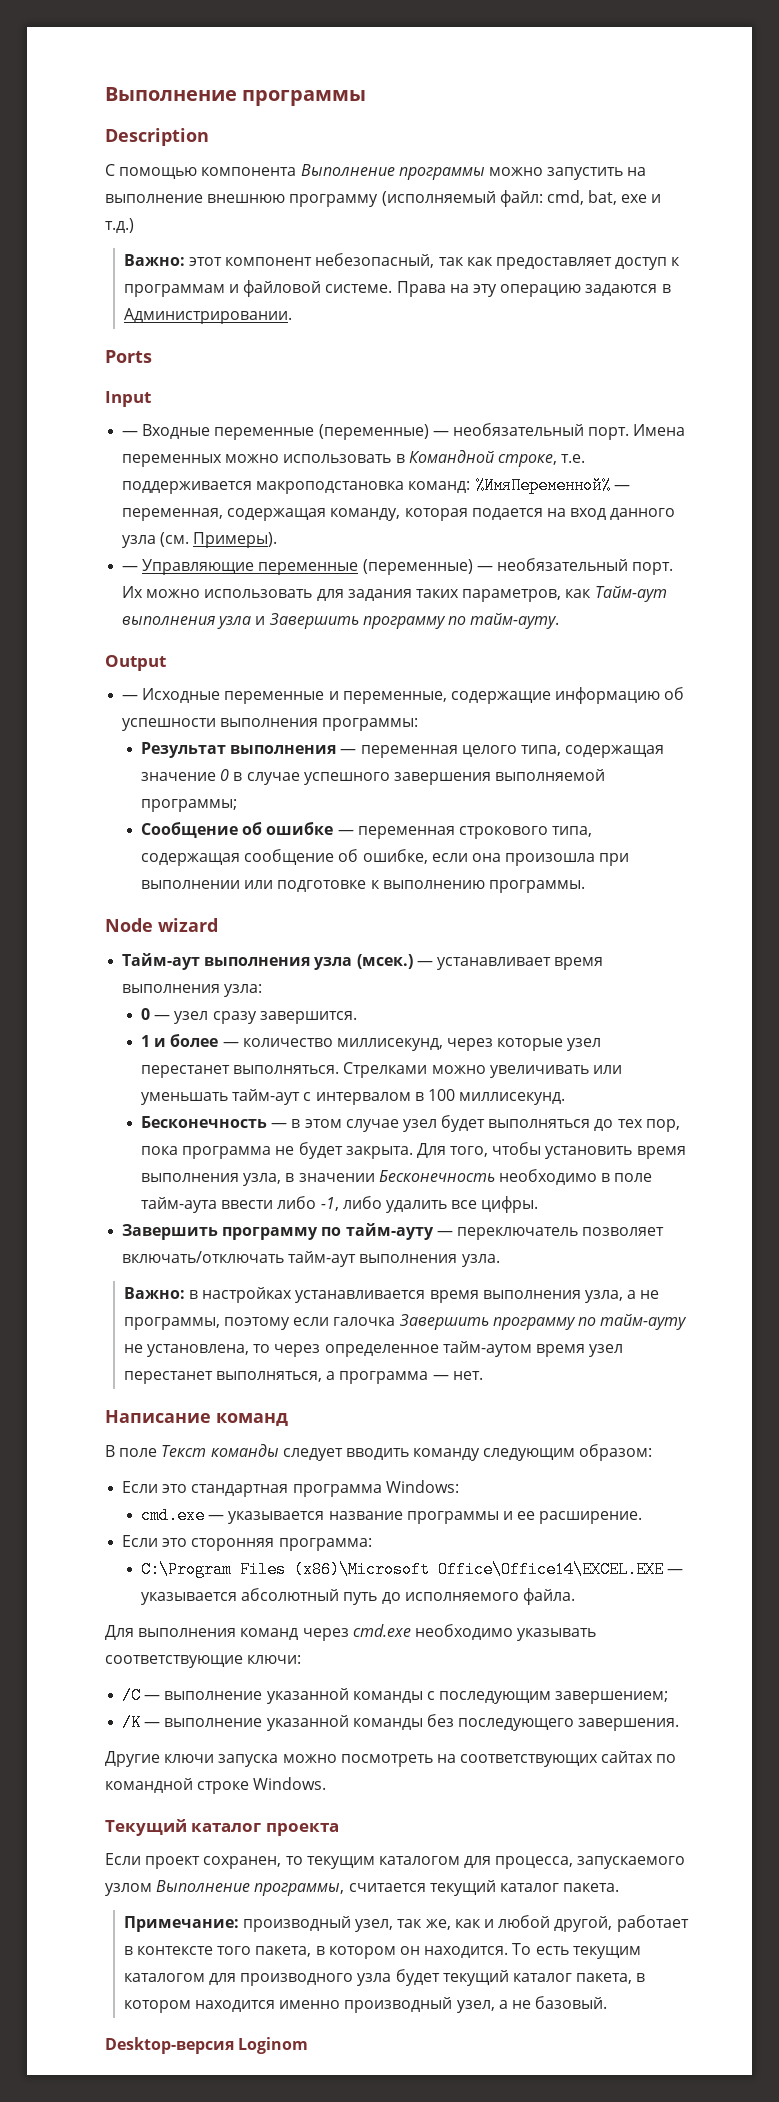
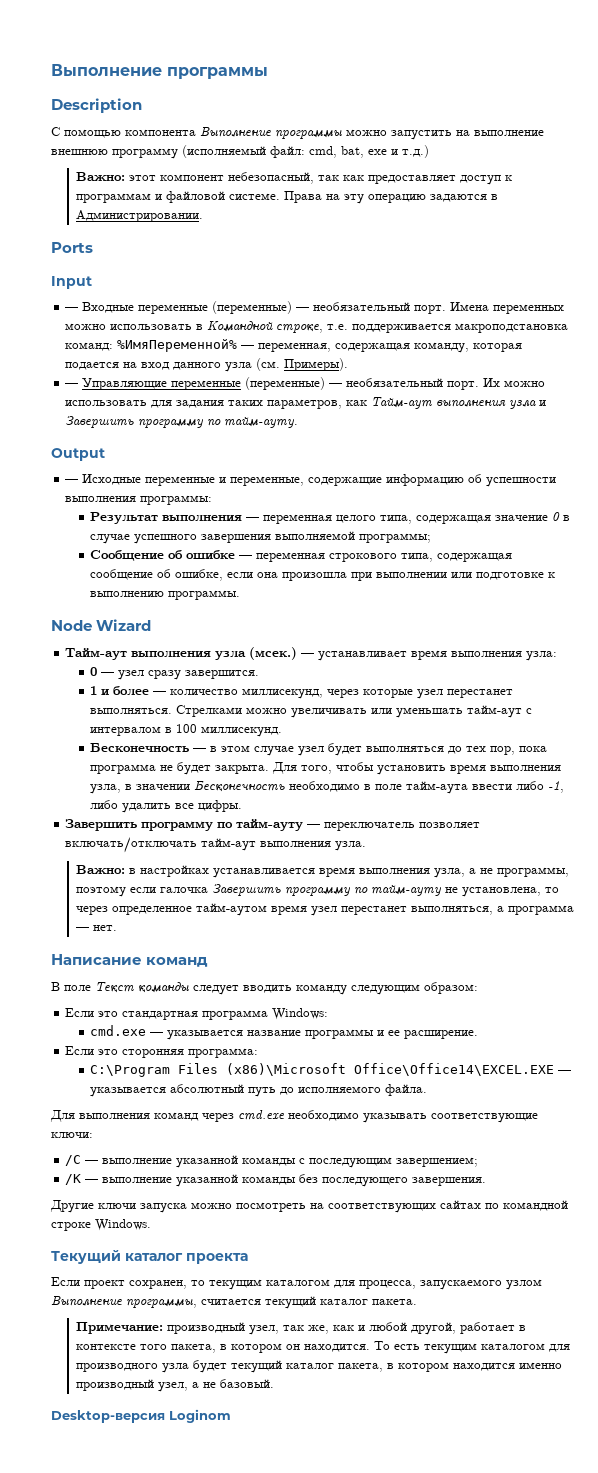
[158,918,218,932] wizard -> [96,619,152,631] Wizard

